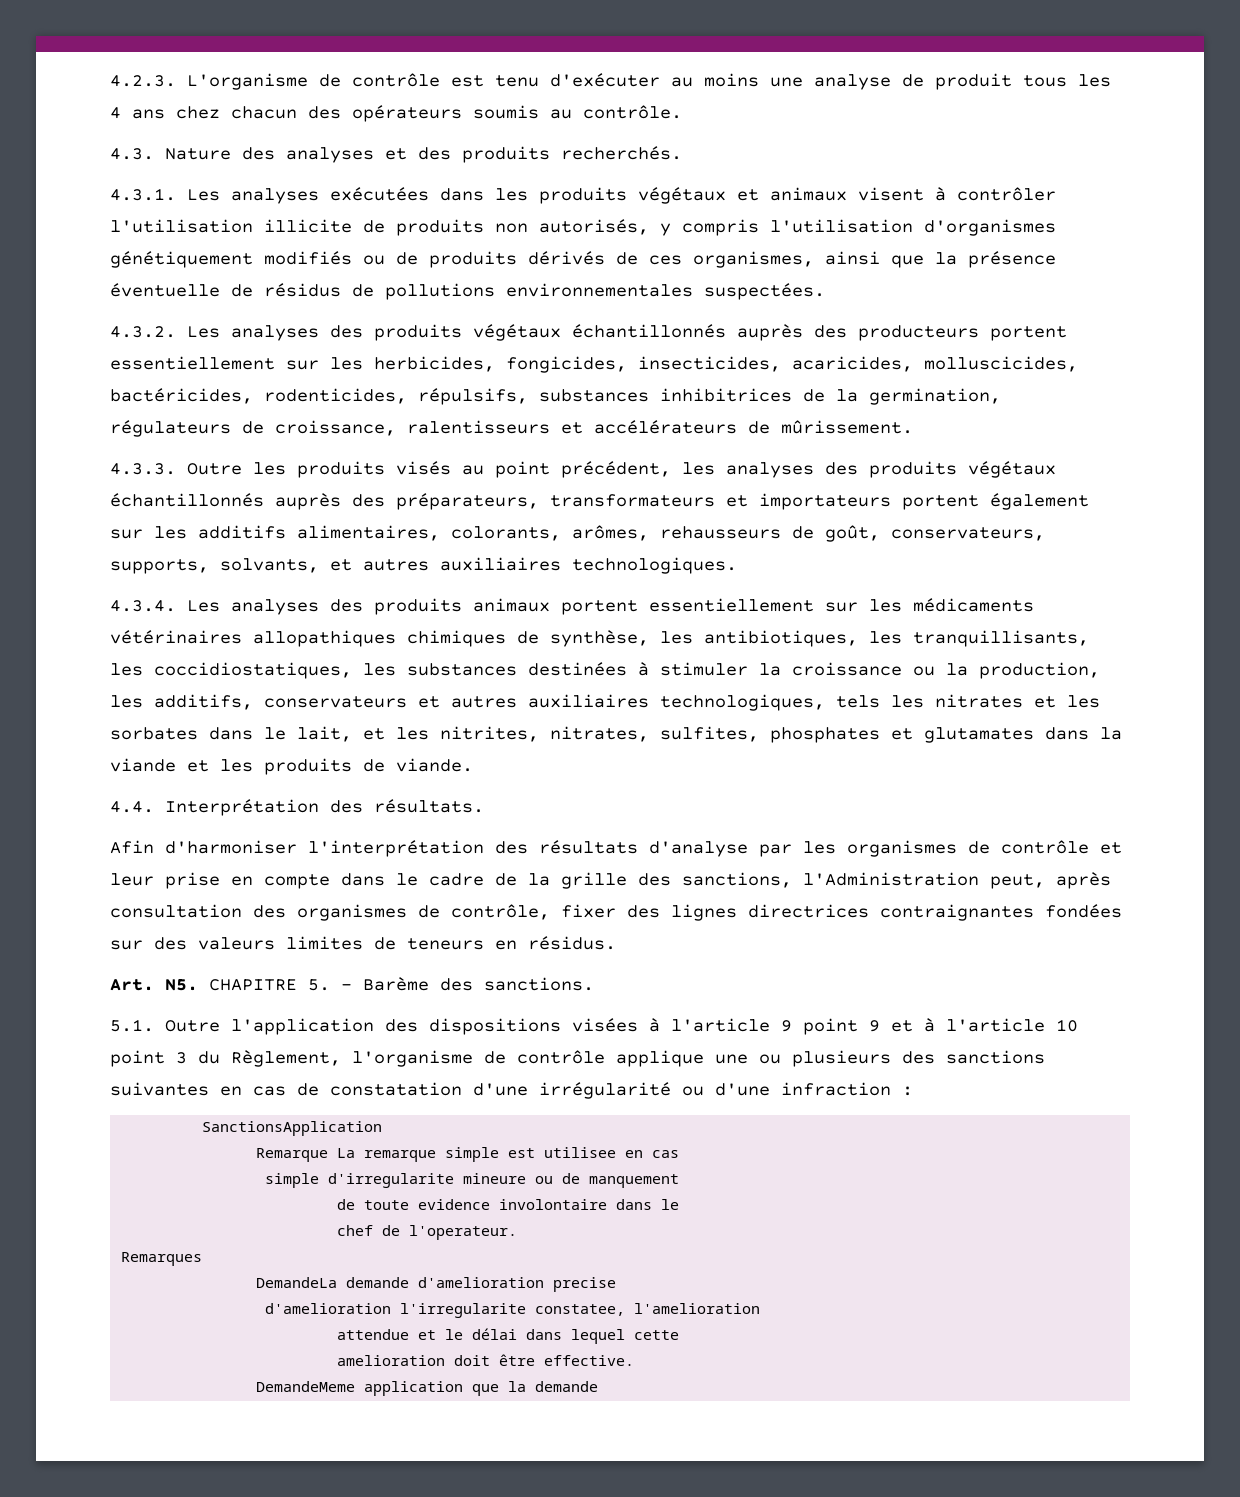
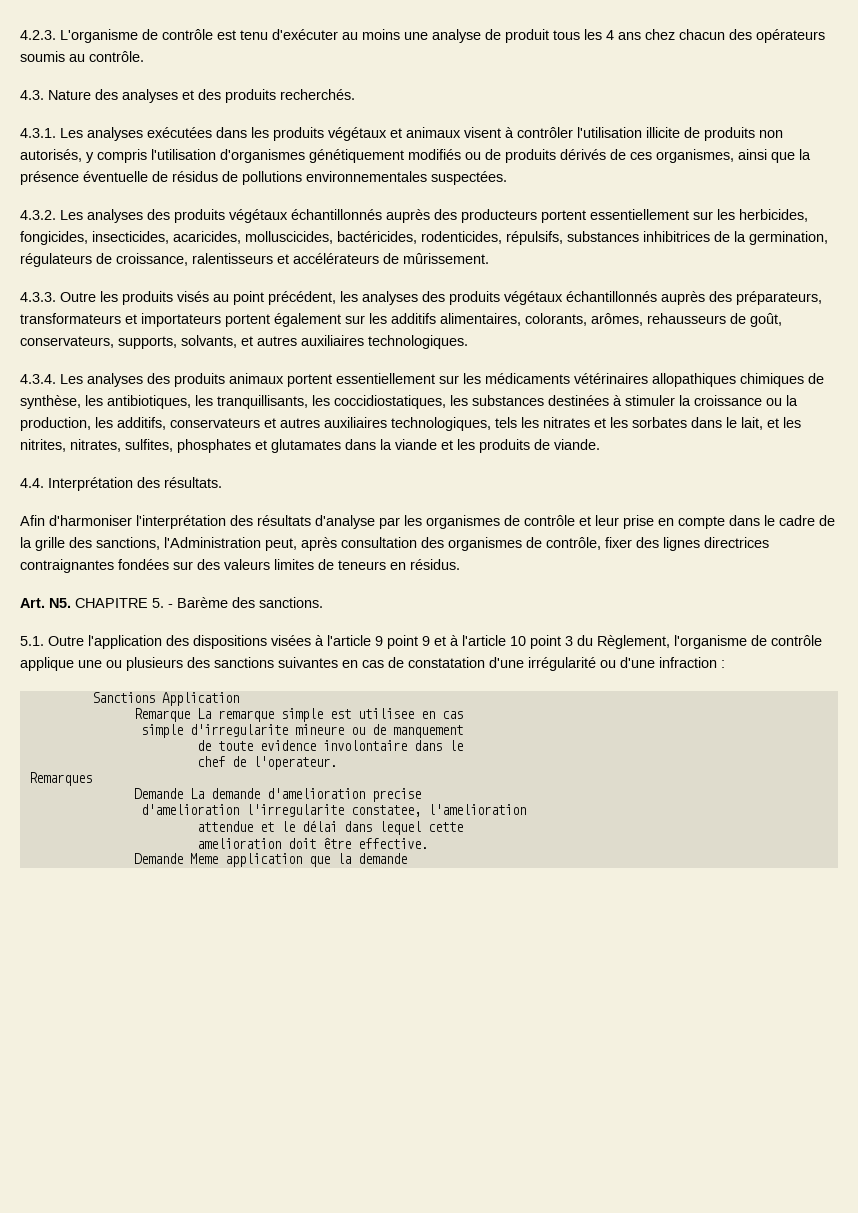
[202,1121,383,1136] SanctionsApplication -> [91,692,239,706] Sanctions Application
[256,1277,338,1288] DemandeLa -> [133,788,204,799] Demande La
[256,1381,356,1392] DemandeMeme -> [133,853,218,864] Demande Meme

